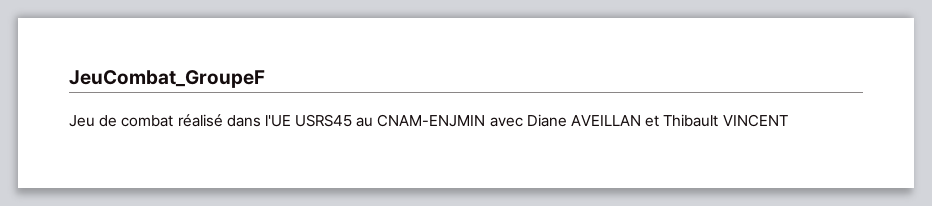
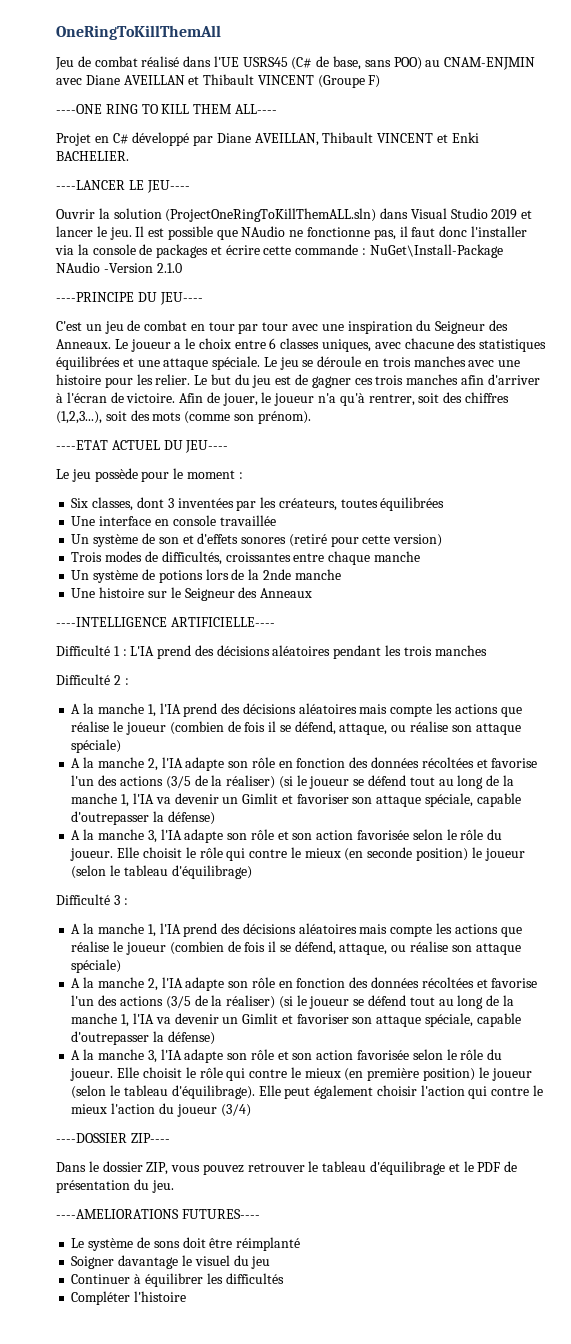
[69,70,265,88] JeuCombat_GroupeF -> [56,25,221,40] OneRingToKillThemAll
(353, 120) none -> [291,56,422,70] (C# de base, sans POO)
(788, 120) none -> [317,75,381,88] [56,104,277,114] [56,132,479,146] [56,151,129,161] [56,180,190,193] [56,208,533,222] [56,226,527,240] [55,244,503,258] [56,262,182,273] [56,292,203,305] [56,320,508,334] [56,338,547,352] [56,356,521,370] [56,374,540,388] [56,392,509,406] [56,410,311,424] [56,440,229,453] [56,468,243,482] [71,497,445,511] [71,515,276,526] [71,533,443,547] [71,551,420,565] [71,569,341,583] [71,587,313,601] [56,617,275,627] [56,645,487,659] [56,674,129,685] [71,703,522,717] [71,721,521,735] [71,739,122,753] [71,757,538,771] [71,775,514,789] [71,793,521,807] [71,811,215,825] [71,829,503,843] [70,847,525,861] [71,865,252,879] [56,894,128,905] [71,923,522,937] [71,941,521,955] [71,959,122,973] [71,977,538,991] [71,995,514,1009] [71,1013,521,1027] [71,1031,215,1045] [71,1049,503,1063] [70,1067,532,1081] [71,1085,543,1099] [71,1103,251,1117] [56,1133,170,1143] [56,1161,518,1175] [56,1179,174,1193] [56,1209,260,1219] [71,1237,301,1251] [71,1255,271,1269] [71,1273,284,1287] [71,1291,187,1305] (Groupe F) // ----ONE RING TO KILL THEM ALL---- // Projet en C# développé par Diane AVEILLAN, Thibault VINCENT et Enki BACHELIER. // ----LANCER LE JEU---- // Ouvrir la solution (ProjectOneRingToKillThemALL.sln) dans Visual Studio 2019 et lancer le jeu. Il est possible que NAudio ne fonctionne pas, il faut donc l'installer via la console de packages et écrire cette commande : NuGet\Install-Package NAudio -Version 2.1.0 // ----PRINCIPE DU JEU---- // C'est un jeu de combat en tour par tour avec une inspiration du Seigneur des Anneaux. Le joueur a le choix entre 6 classes uniques, avec chacune des statistiques équilibrées et une attaque spéciale. Le jeu se déroule en trois manches avec une histoire pour les relier. Le but du jeu est de gagner ces trois manches afin d'arriver à l'écran de victoire. Afin de jouer, le joueur n'a qu'à rentrer, soit des chiffres (1,2,3...), soit des mots (comme son prénom). // ----ETAT ACTUEL DU JEU---- // Le jeu possède pour le moment : // Six classes, dont 3 inventées par les créateurs, toutes équilibrées // Une interface en console travaillée // Un système de son et d'effets sonores (retiré pour cette version) // Trois modes de difficultés, croissantes entre chaque manche // Un système de potions lors de la 2nde manche // Une histoire sur le Seigneur des Anneaux // ----INTELLIGENCE ARTIFICIELLE---- // Difficulté 1 : L'IA prend des décisions aléatoires pendant les trois manches // Difficulté 2 : // A la manche 1, l'IA prend des décisions aléatoires mais compte les actions que réalise le joueur (combien de fois il se défend, attaque, ou réalise son attaque spéciale) // A la manche 2, l'IA adapte son rôle en fonction des données récoltées et favorise l'un des actions (3/5 de la réaliser) (si le joueur se défend tout au long de la manche 1, l'IA va devenir un Gimlit et favoriser son attaque spéciale, capable d'outrepasser la défense) // A la manche 3, l'IA adapte son rôle et son action favorisée selon le rôle du joueur. Elle choisit le rôle qui contre le mieux (en seconde position) le joueur (selon le tableau d'équilibrage) // Difficulté 3 : // A la manche 1, l'IA prend des décisions aléatoires mais compte les actions que réalise le joueur (combien de fois il se défend, attaque, ou réalise son attaque spéciale) // A la manche 2, l'IA adapte son rôle en fonction des données récoltées et favorise l'un des actions (3/5 de la réaliser) (si le joueur se défend tout au long de la manche 1, l'IA va devenir un Gimlit et favoriser son attaque spéciale, capable d'outrepasser la défense) // A la manche 3, l'IA adapte son rôle et son action favorisée selon le rôle du joueur. Elle choisit le rôle qui contre le mieux (en première position) le joueur (selon le tableau d'équilibrage). Elle peut également choisir l'action qui contre le mieux l'action du joueur (3/4) // ----DOSSIER ZIP---- // Dans le dossier ZIP, vous pouvez retrouver le tableau d'équilibrage et le PDF de présentation du jeu. // ----AMELIORATIONS FUTURES---- // Le système de sons doit être réimplanté // Soigner davantage le visuel du jeu // Continuer à équilibrer les difficultés // Compléter l'histoire

